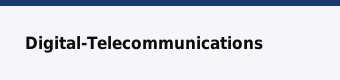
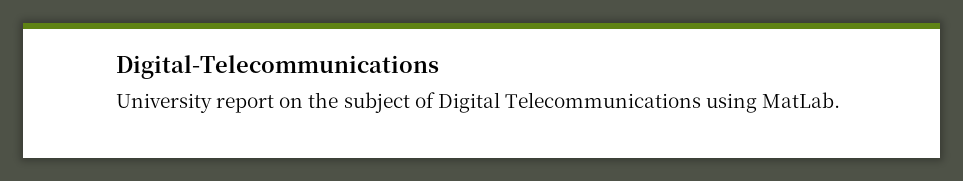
(263, 44) none -> [116,92,841,113] // University report on the subject of Digital Telecommunications using MatLab.

